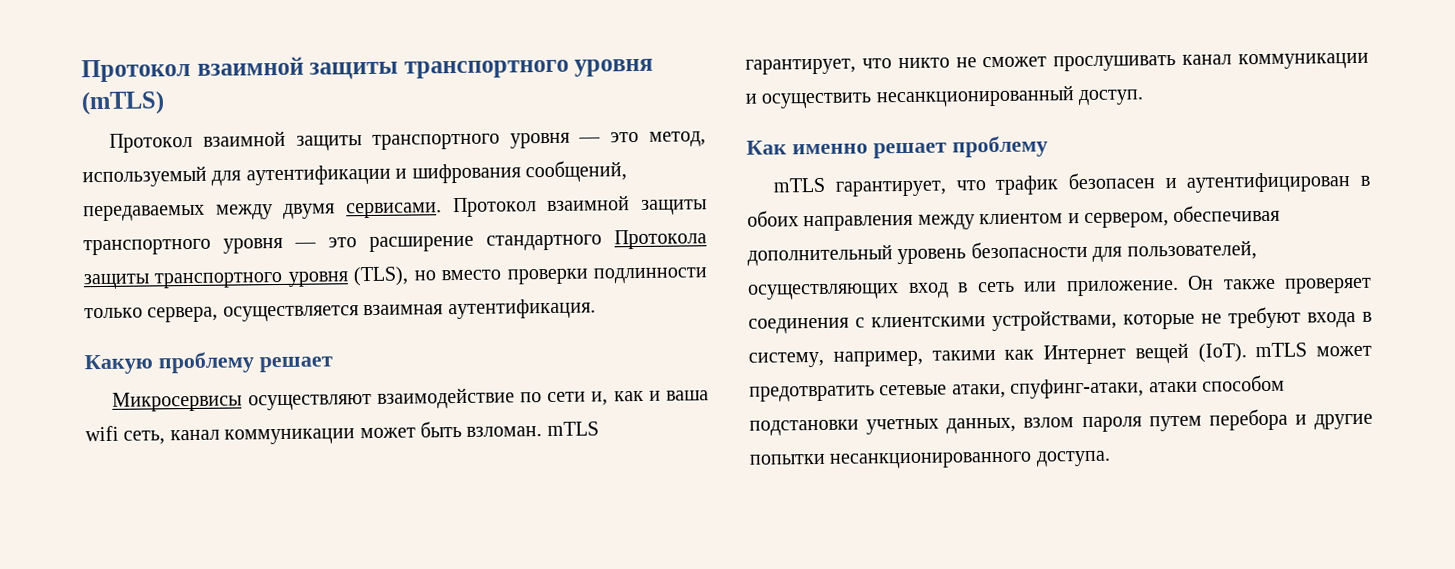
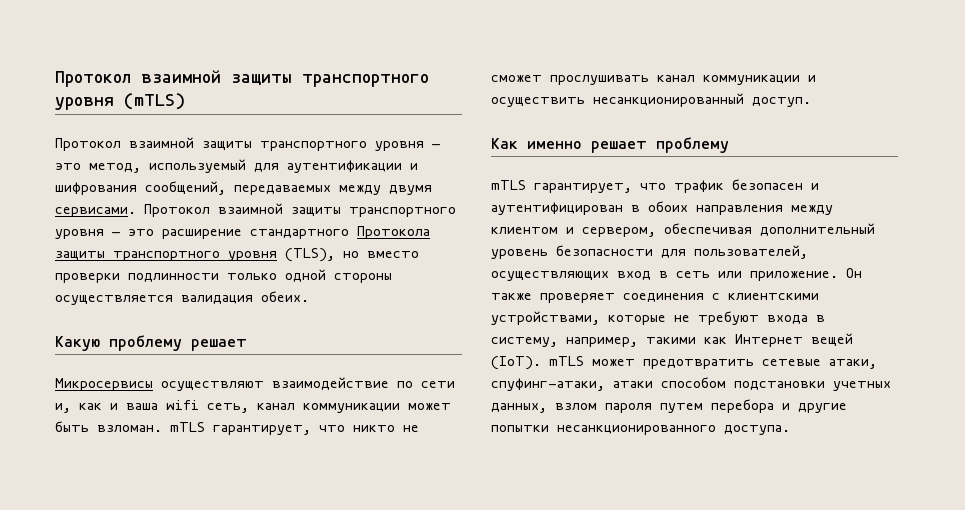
[147,298,596,323] сервера, осуществляется взаимная аутентификация. -> [285,269,392,283] [55,291,309,305] одной стороны осуществляется валидация обеих.

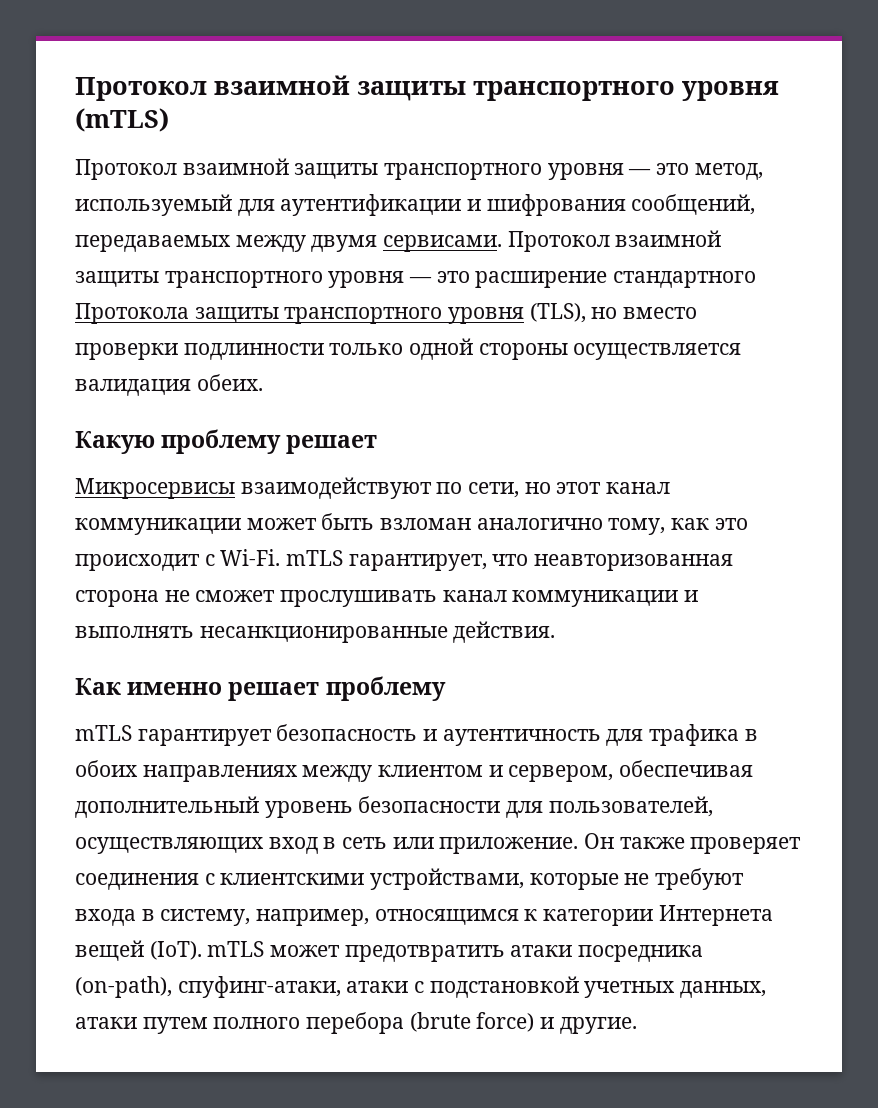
[161,377,455,391] [55,400,451,413] [55,421,395,435] осуществляют взаимодействие по сети и, как и ваша wifi сеть, канал коммуникации может быть взломан. mTLS гарантирует, что никто -> [240,477,671,499] [75,513,748,535] [75,549,734,571] [75,590,159,607] взаимодействуют по сети, но этот канал коммуникации может быть взломан аналогично тому, как это происходит с Wi-Fi. mTLS гарантирует, что неавторизованная сторона
[491,93,811,107] осуществить несанкционированный доступ. -> [75,621,556,643] выполнять несанкционированные действия.
[534,179,819,193] [491,202,623,215] гарантирует, что трафик безопасен и аутентифицирован -> [137,724,740,746] гарантирует безопасность и аутентичность для трафика
[696,205,783,215] направления -> [142,765,298,782] направлениях
[646,334,803,347] такими как Интернет -> [374,905,773,926] относящимся к категории Интернета
[762,359,877,369] [491,377,891,391] [491,399,847,413] [491,425,790,435] сетевые атаки, спуфинг-атаки, атаки способом подстановки учетных данных, взлом пароля путем перебора и другие попытки несанкционированного доступа. -> [510,945,704,962] [75,976,767,998] [75,1012,637,1034] атаки посредника (on-path), спуфинг-атаки, атаки с подстановкой учетных данных, атаки путем полного перебора (brute force) и другие.

